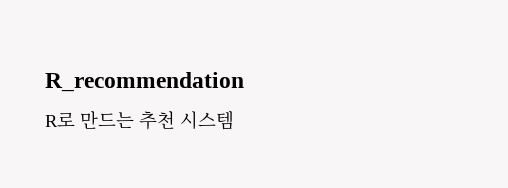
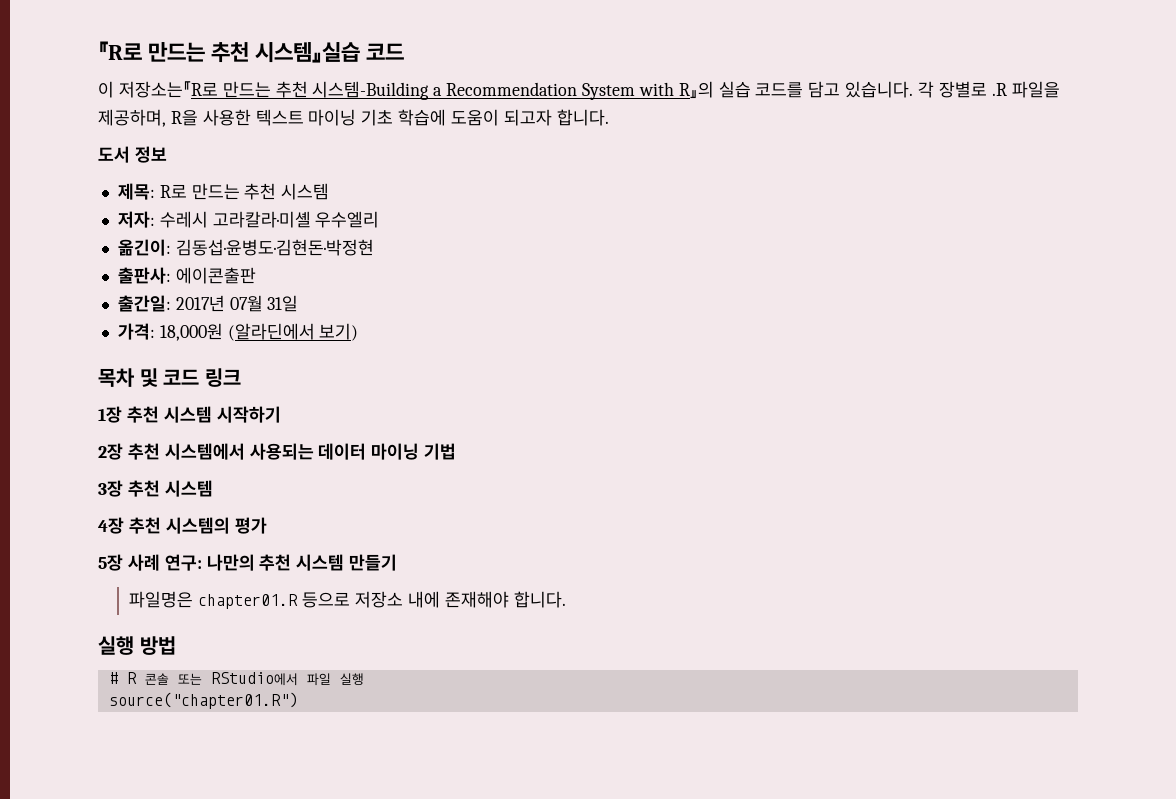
[45,72,244,92] [45,111,234,130] R_recommendation // R로 만드는 추천 시스템 -> [98,41,405,63] [98,81,1060,100] [98,109,609,127] [98,146,167,163] [117,183,330,200] [117,211,380,228] [117,239,374,256] [117,267,256,284] [117,295,299,312] [117,323,359,341] [98,368,242,387] [98,406,281,423] [98,443,457,460] [98,480,213,497] [98,517,267,534] [98,554,398,571] [129,591,566,609] [98,636,176,655] [108,672,364,686] [108,692,298,709] 『R로 만드는 추천 시스템』실습 코드 // 이 저장소는『R로 만드는 추천 시스템-Building a Recommendation System with R』의 실습 코드를 담고 있습니다. 각 장별로 .R 파일을 제공하며, R을 사용한 텍스트 마이닝 기초 학습에 도움이 되고자 합니다. // 도서 정보 // 제목: R로 만드는 추천 시스템 // 저자: 수레시 고라칼라·미셸 우수엘리 // 옮긴이: 김동섭·윤병도·김현돈·박정현 // 출판사: 에이콘출판 // 출간일: 2017년 07월 31일 // 가격: 18,000원 (알라딘에서 보기) // 목차 및 코드 링크 // 1장 추천 시스템 시작하기 // 2장 추천 시스템에서 사용되는 데이터 마이닝 기법 // 3장 추천 시스템 // 4장 추천 시스템의 평가 // 5장 사례 연구: 나만의 추천 시스템 만들기 // 파일명은 chapter01.R 등으로 저장소 내에 존재해야 합니다. // 실행 방법 // # R 콘솔 또는 RStudio에서 파일 실행 // source("chapter01.R")

